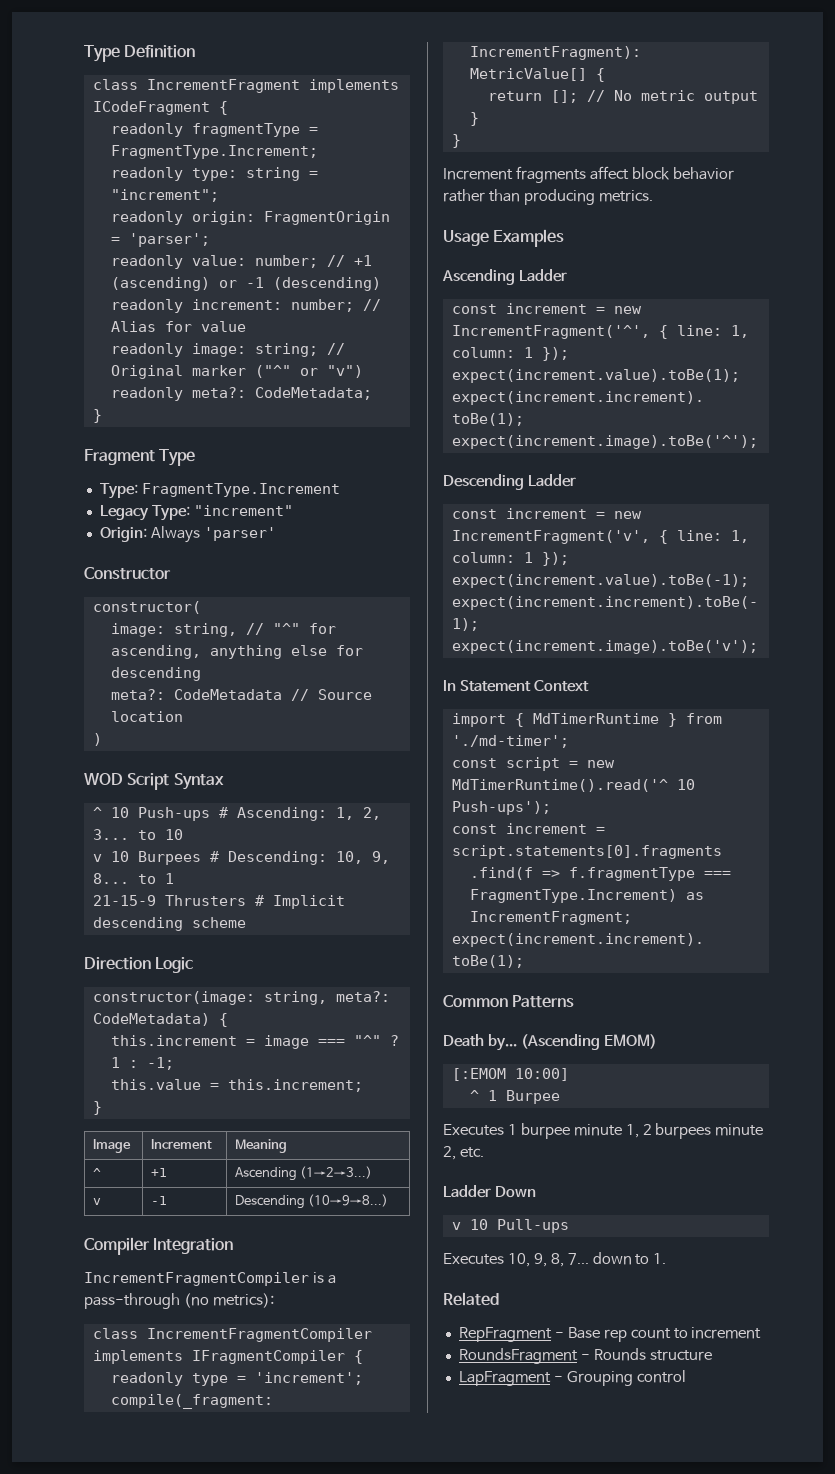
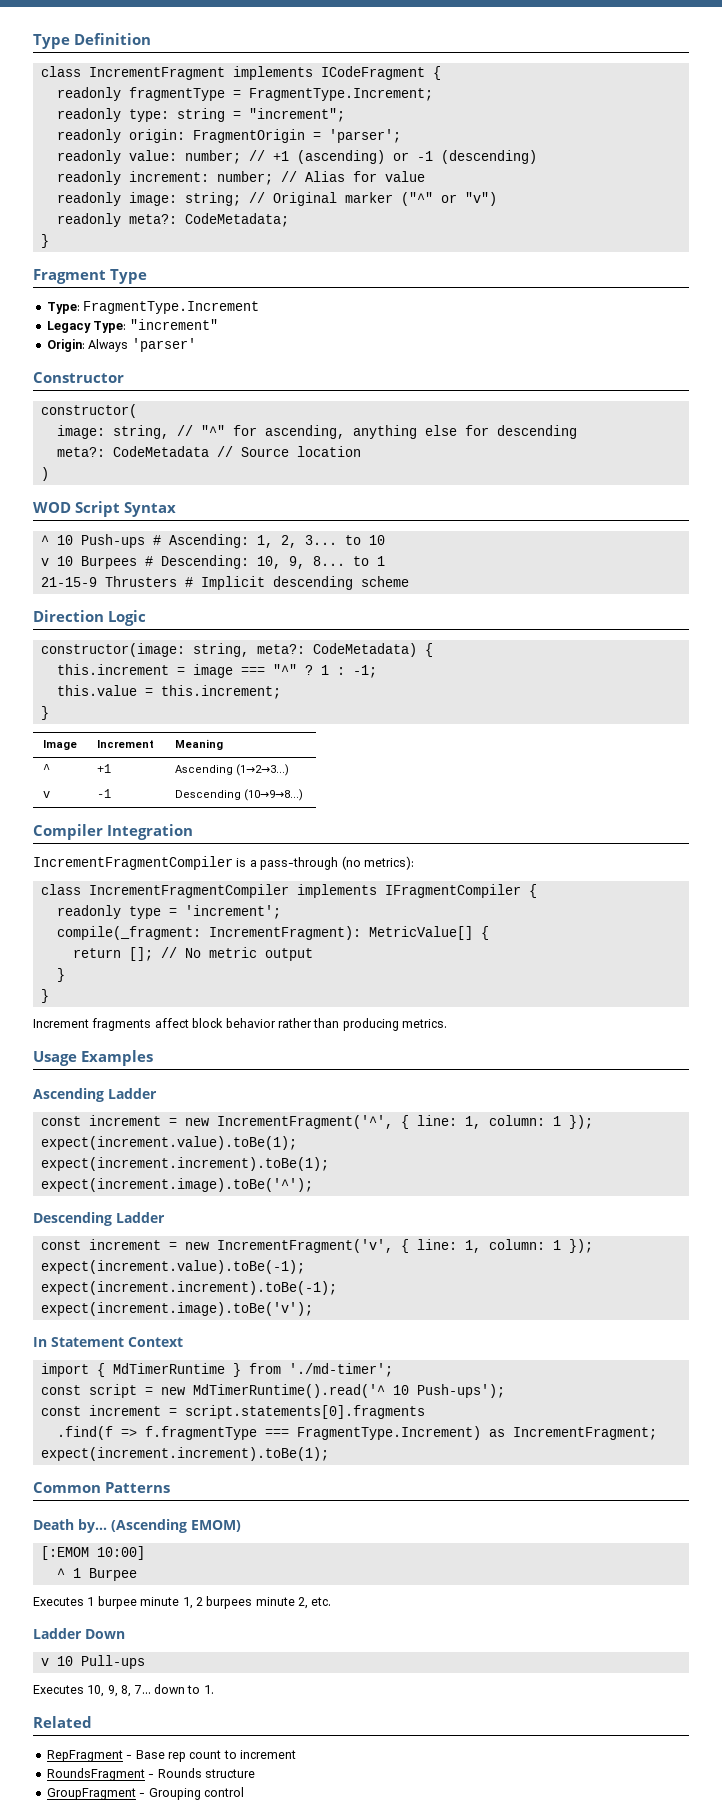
[458,1371,551,1386] LapFragment -> [46,1788,136,1800] GroupFragment

